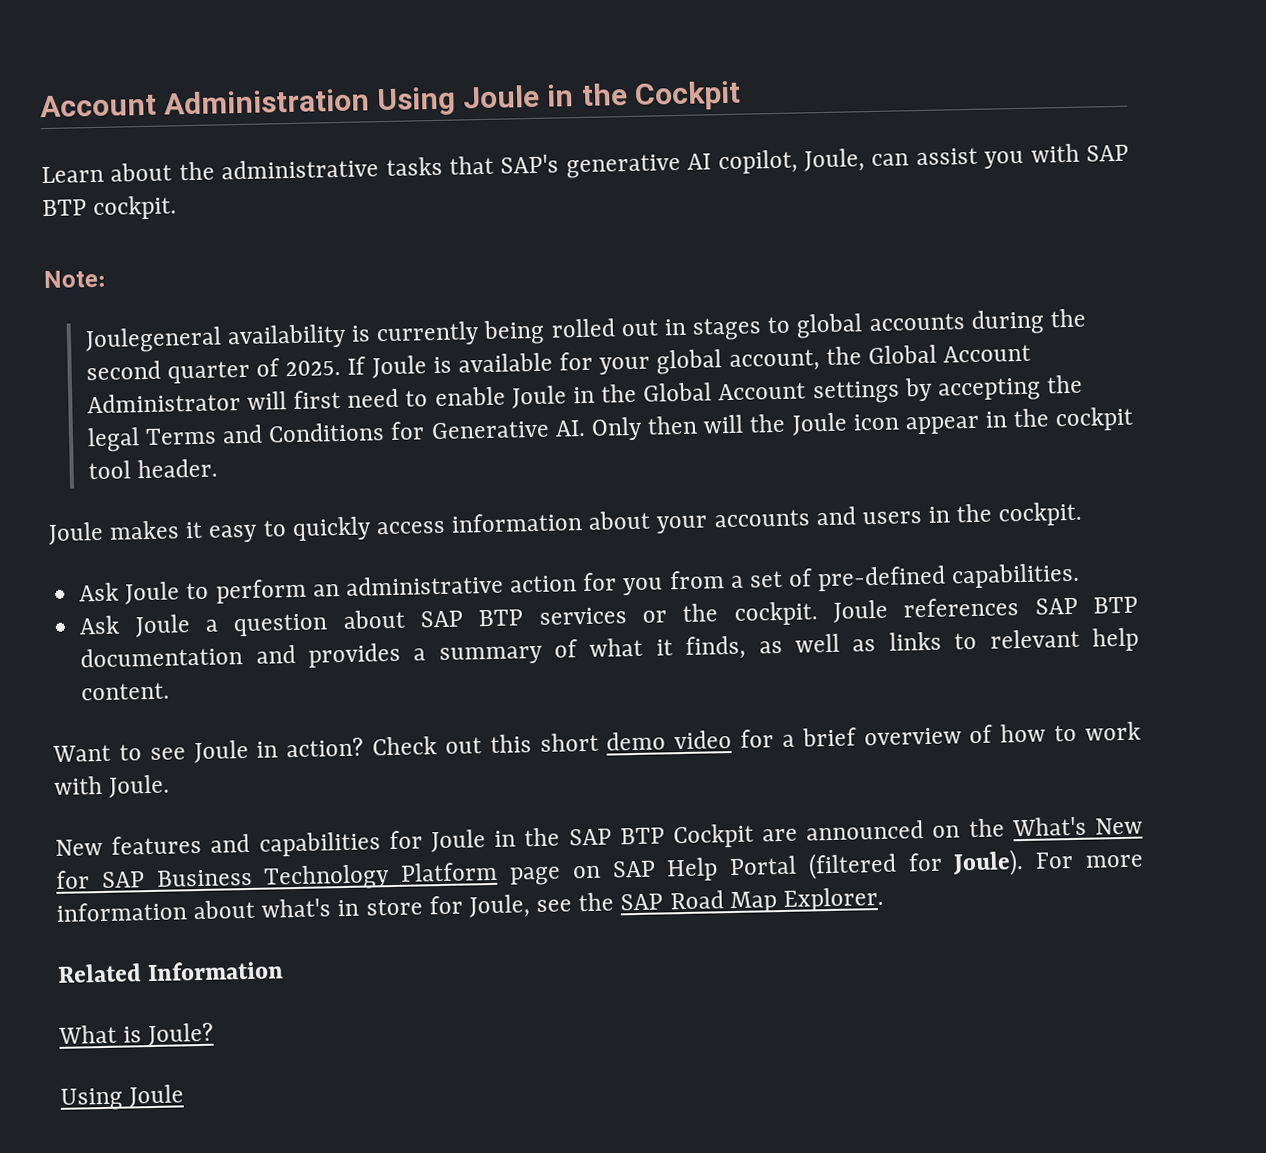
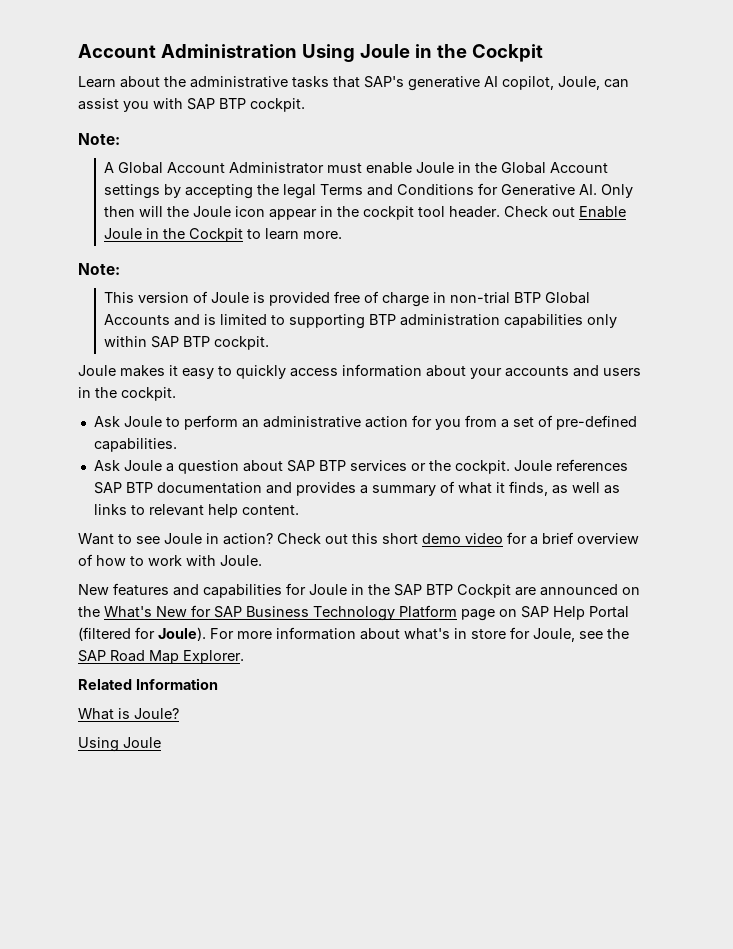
[84,308,1086,354] [85,344,1031,384] [86,388,429,414] Joulegeneral availability is currently being rolled out in stages to global accounts during the second quarter of 2025. If Joule is available for your global account, the Global Account Administrator will first need to -> [104,162,363,174] A Global Account Administrator must
(218, 468) none -> [504,206,627,218] [104,228,343,242] [78,263,120,275] [104,291,591,307] [104,314,618,329] [104,336,270,350] Check out Enable Joule in the Cockpit to learn more. // Note: // This version of Joule is provided free of charge in non-trial BTP Global Accounts and is limited to supporting BTP administration capabilities only within SAP BTP cockpit.

